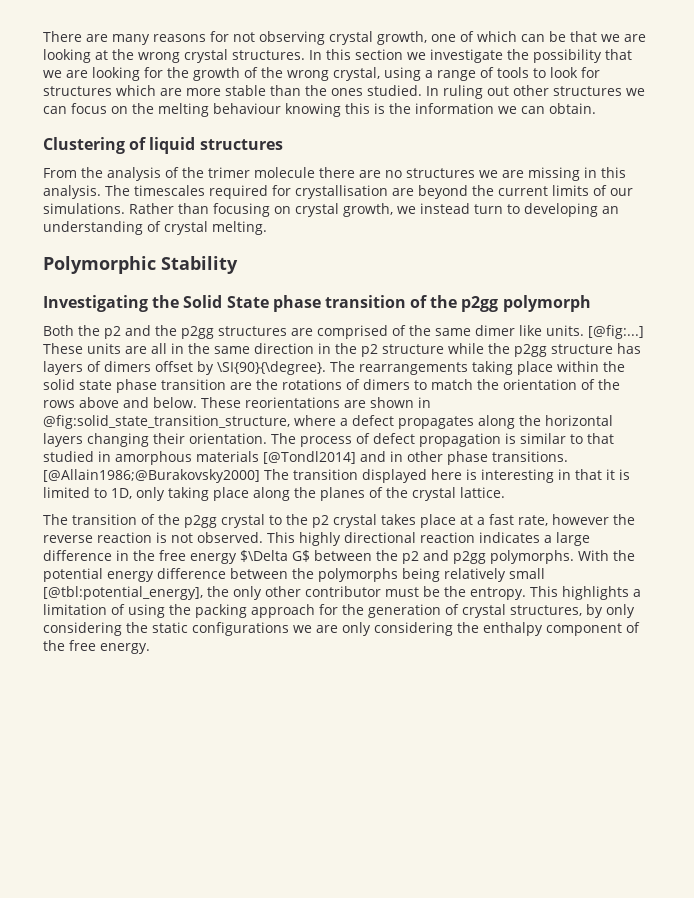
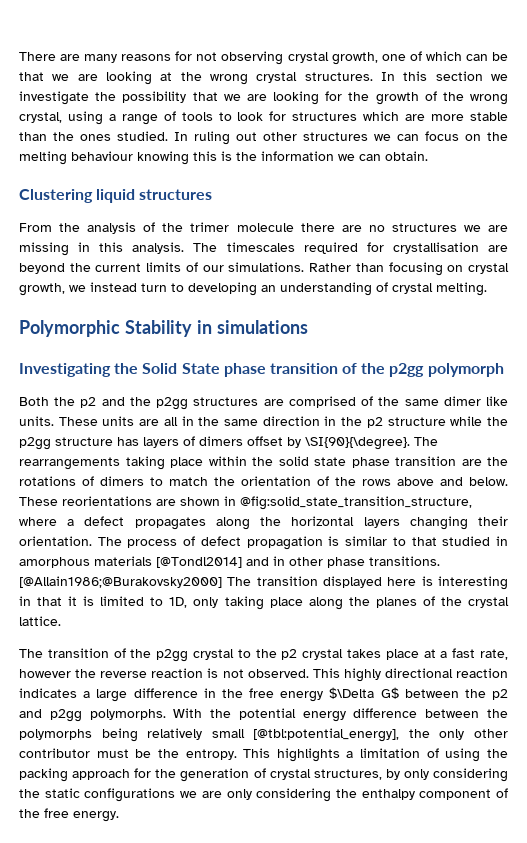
[129,137,147,150] of -> (93, 196) none
(238, 265) none -> [196,320,308,334] in simulations
[588,325,644,339] [@fig:...] -> (54, 421) none

